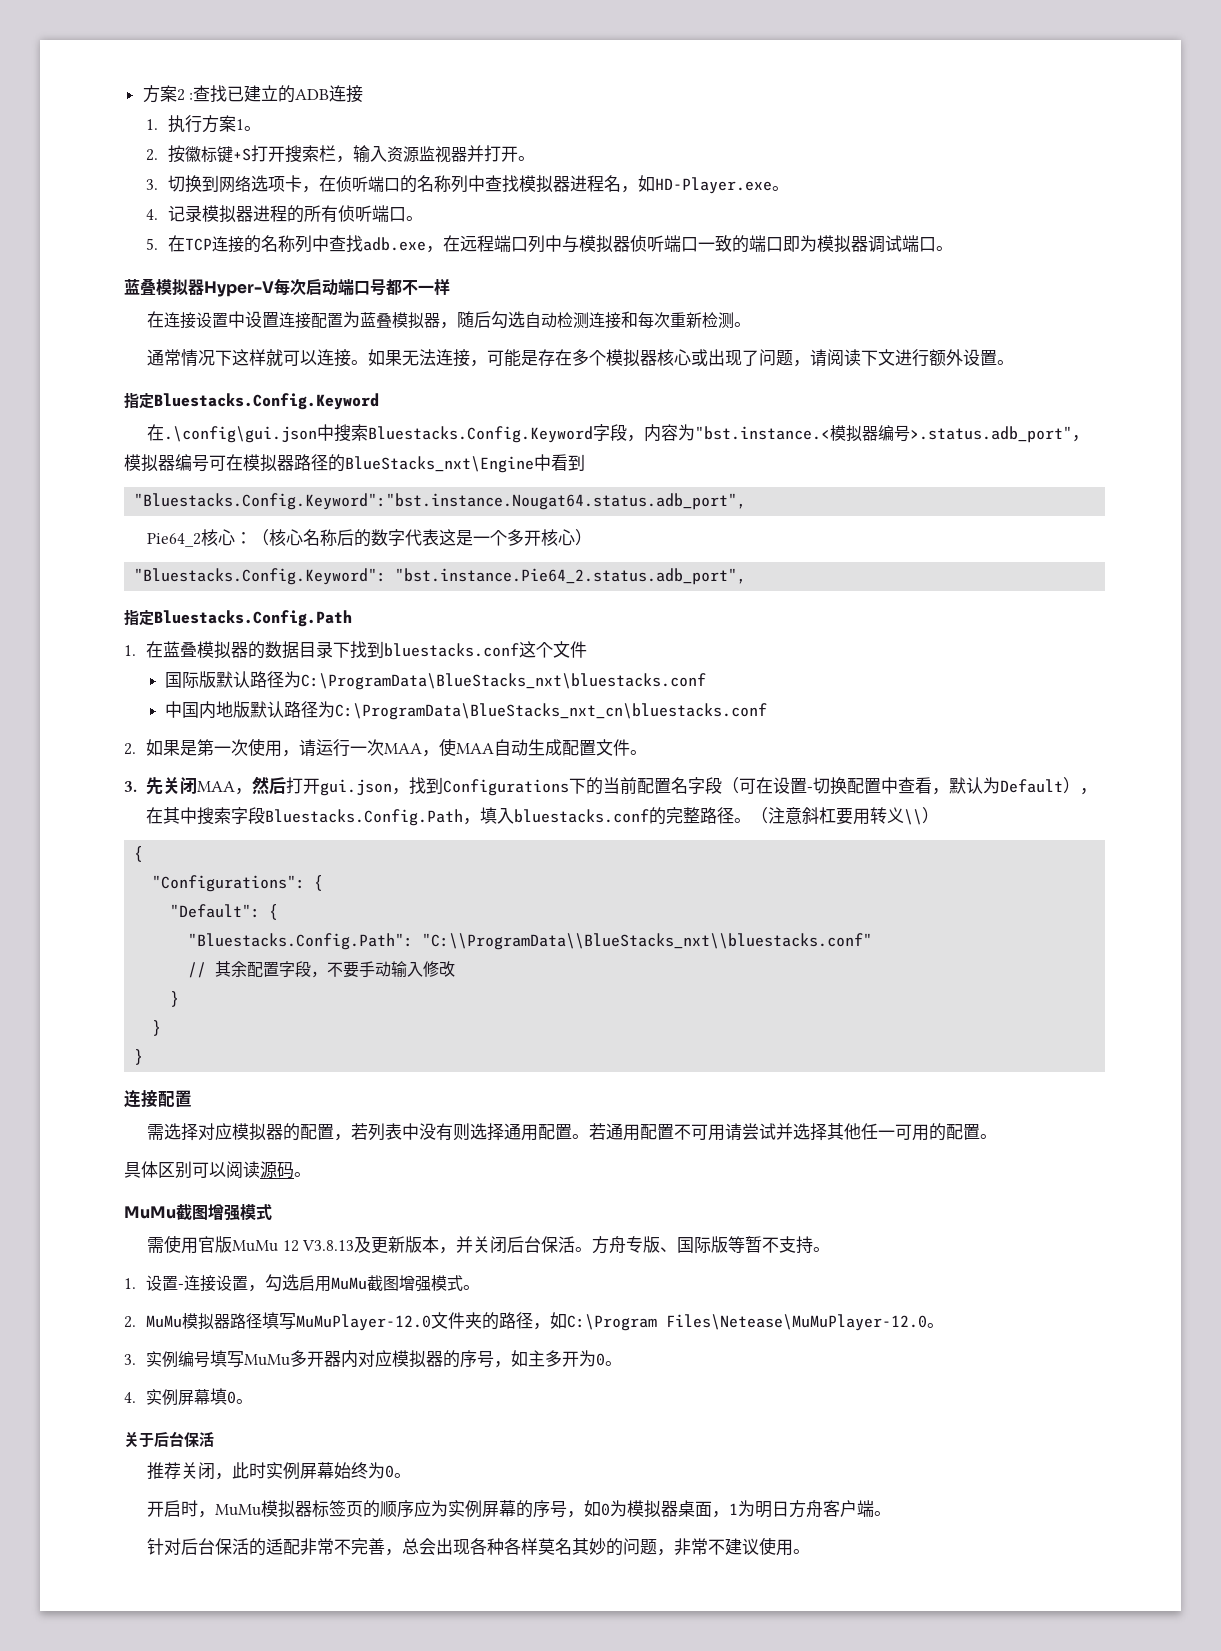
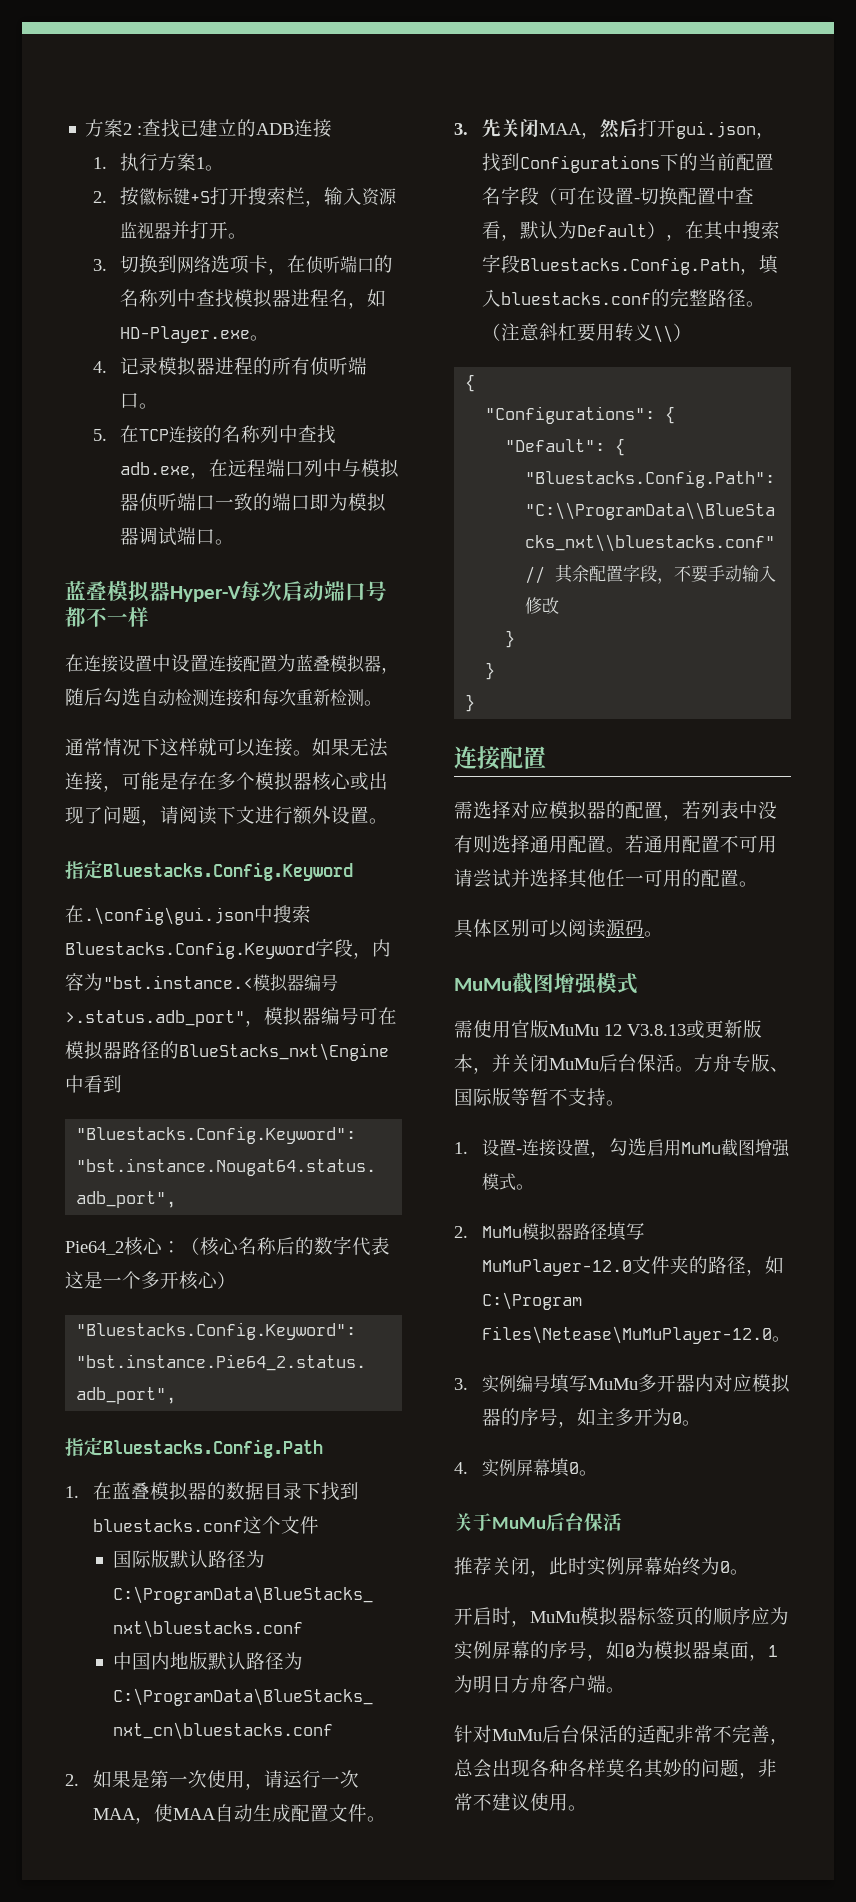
[354,1236,372,1253] 及 -> [686,1020,705,1038] 或
(508, 1245) none -> [549,1058,599,1070] MuMu
(154, 1440) none -> [492,1517,546,1529] MuMu
(182, 1546) none -> [492,1729,542,1741] MuMu

